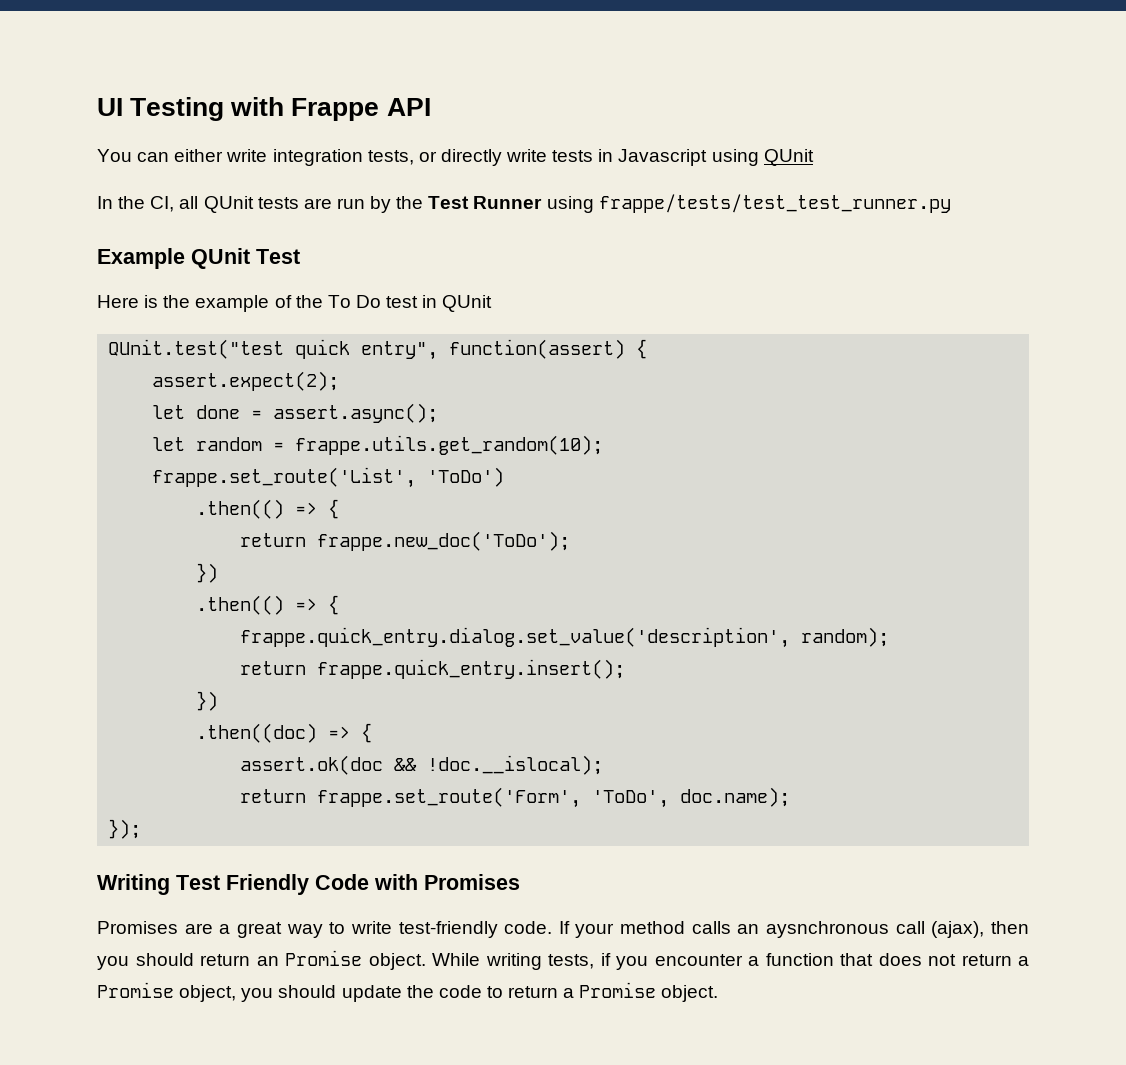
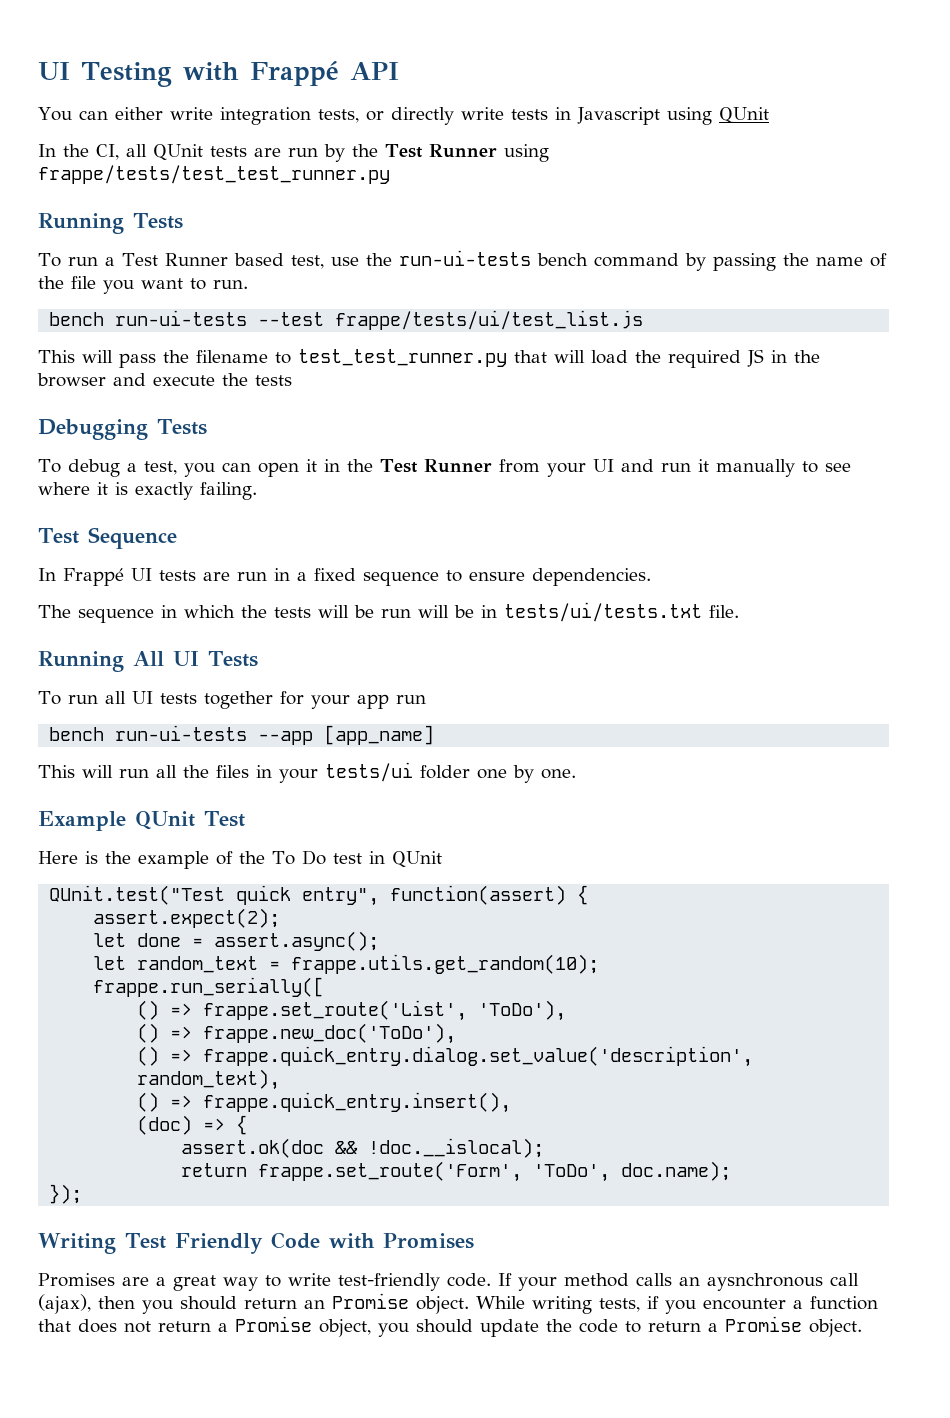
[291,98,380,121] Frappe -> [249,61,339,86] Frappé
(951, 203) none -> [38,213,183,234] [38,250,887,271] [38,276,248,294] [49,310,644,330] [38,349,820,368] [37,373,292,387] [38,419,207,440] [38,459,851,477] [38,482,257,500] [38,527,177,549] [38,568,651,586] [38,602,739,623] [38,651,258,672] [38,691,426,709] [49,725,435,745] [38,762,576,783] // Running Tests // To run a Test Runner based test, use the run-ui-tests bench command by passing the name of the file you want to run. // bench run-ui-tests --test frappe/tests/ui/test_list.js // This will pass the filename to test_test_runner.py that will load the required JS in the browser and execute the tests // Debugging Tests // To debug a test, you can open it in the Test Runner from your UI and run it manually to see where it is exactly failing. // Test Sequence // In Frappé UI tests are run in a fixed sequence to ensure dependencies. // The sequence in which the tests will be run will be in tests/ui/tests.txt file. // Running All UI Tests // To run all UI tests together for your app run // bench run-ui-tests --app [app_name] // This will run all the files in your tests/ui folder one by one.
[108,339,285,359] QUnit.test("test -> [49,885,226,905] QUnit.test("Test
[196,437,263,451] random -> [137,956,259,973] random_text
[152,467,505,488] [196,499,340,519] [240,531,571,551] [196,563,219,583] [196,595,340,615] [240,627,890,648] [240,659,626,679] [196,691,219,711] [196,723,318,743] frappe.set_route('List', 'ToDo') // .then(() => { // return frappe.new_doc('ToDo'); // }) // .then(() => { // frappe.quick_entry.dialog.set_value('description', random); // return frappe.quick_entry.insert(); // }) // .then((doc) -> [93,977,325,997] [137,1000,567,1021] [137,1023,457,1044] [137,1046,754,1067] [137,1069,281,1090] [137,1092,512,1113] [137,1115,193,1135] frappe.run_serially([ // () => frappe.set_route('List', 'ToDo'), // () => frappe.new_doc('ToDo'), // () => frappe.quick_entry.dialog.set_value('description', random_text), // () => frappe.quick_entry.insert(), // (doc)

